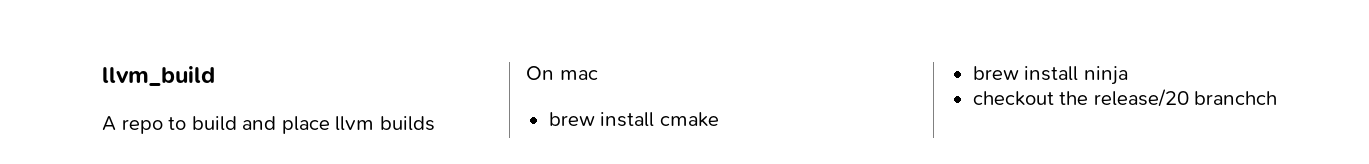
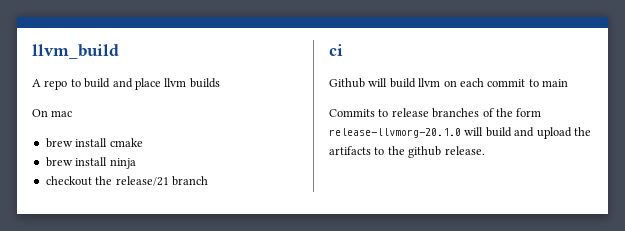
[1093,89,1278,107] release/20 branchch -> [115,176,208,186] [329,44,343,56] [329,78,568,88] [329,108,542,118] [329,127,591,139] [329,146,485,158] release/21 branch // ci // Github will build llvm on each commit to main // Commits to release branches of the form release-llvmorg-20.1.0 will build and upload the artifacts to the github release.

